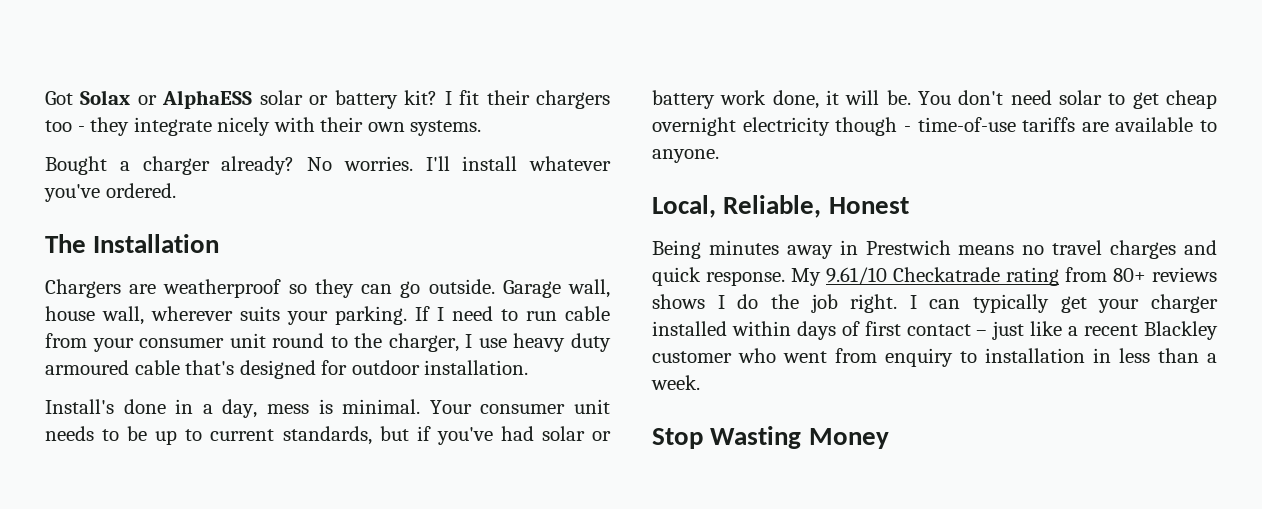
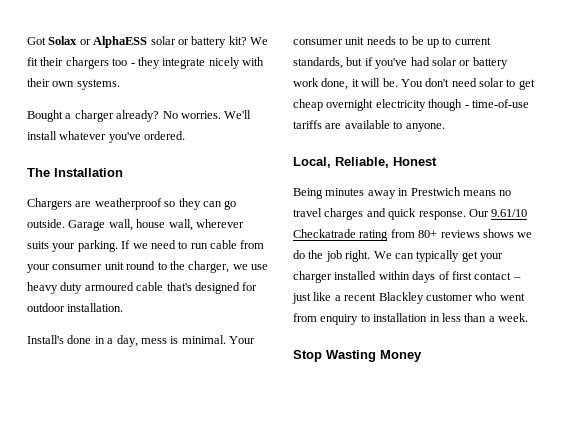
[444,91,452,105] I -> [250,37,268,45] We
[425,156,450,171] I'll -> [224,110,252,119] We'll
[437,307,444,321] I -> [132,243,148,249] we
[465,334,473,348] I -> [232,264,248,270] we
[791,268,821,286] My -> [468,209,489,217] Our
[717,295,725,309] I -> [517,232,533,238] we
[909,295,917,309] I -> [373,251,392,259] We

